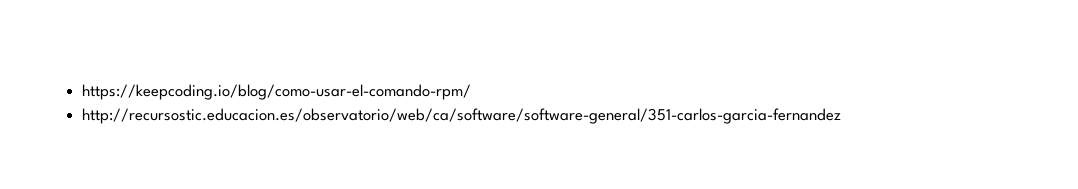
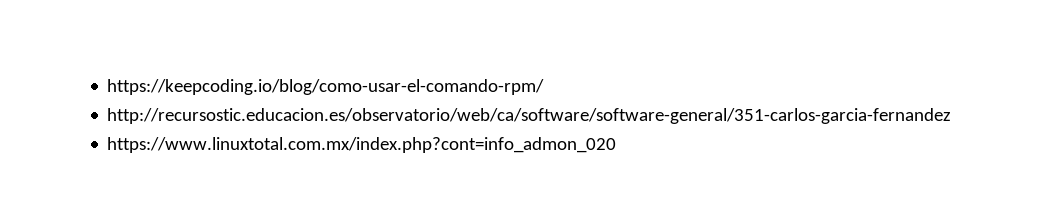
(842, 116) none -> [107,137,617,153] // https://www.linuxtotal.com.mx/index.php?cont=info_admon_020

